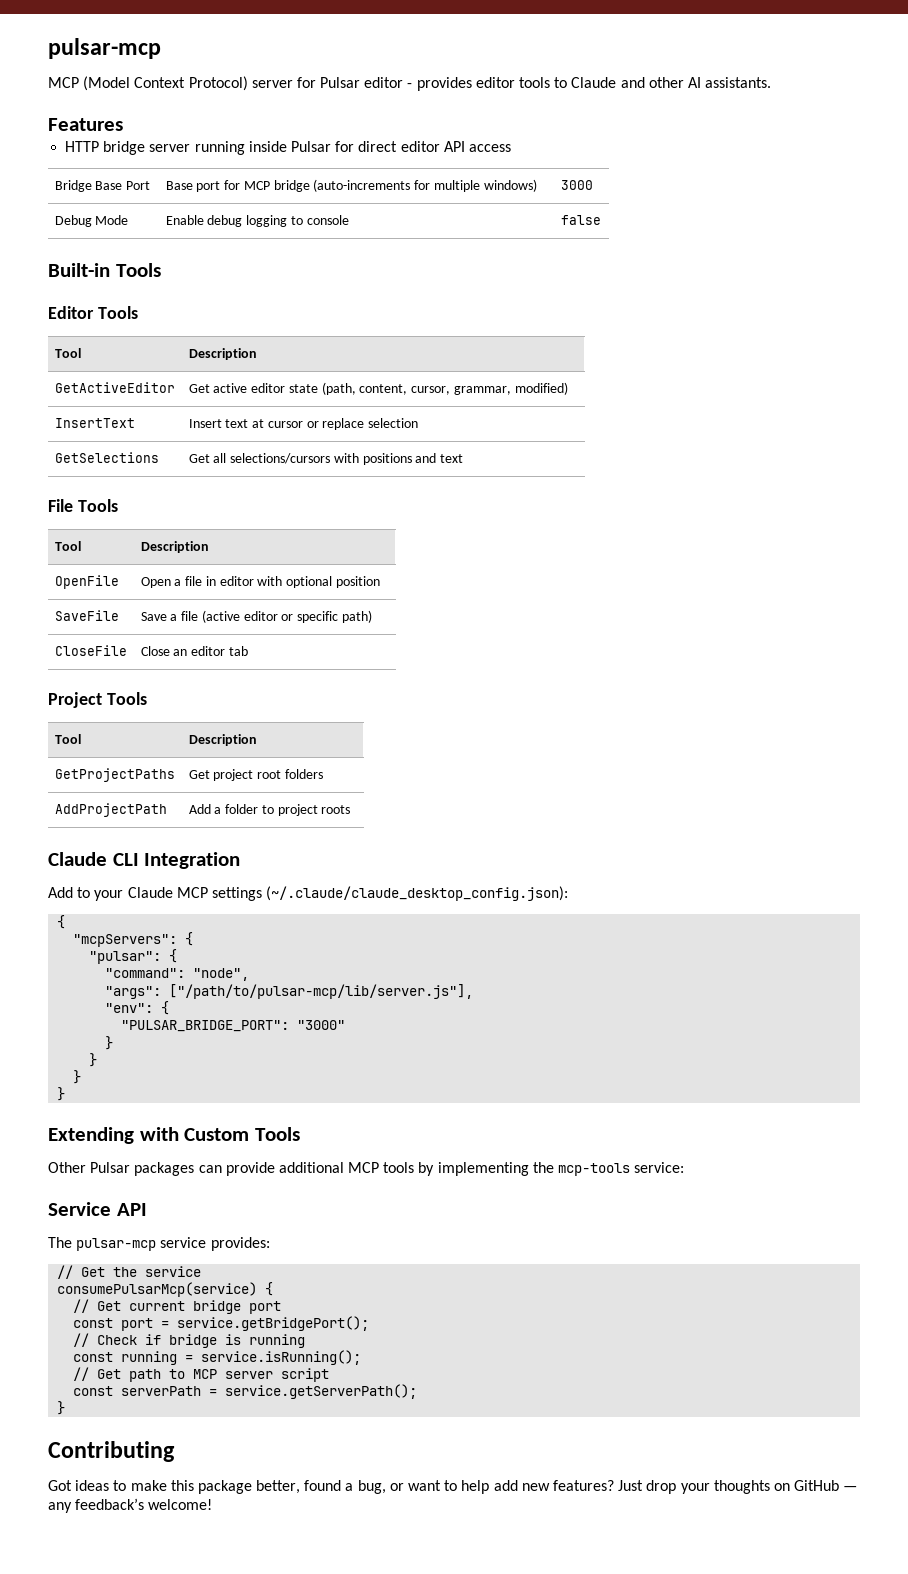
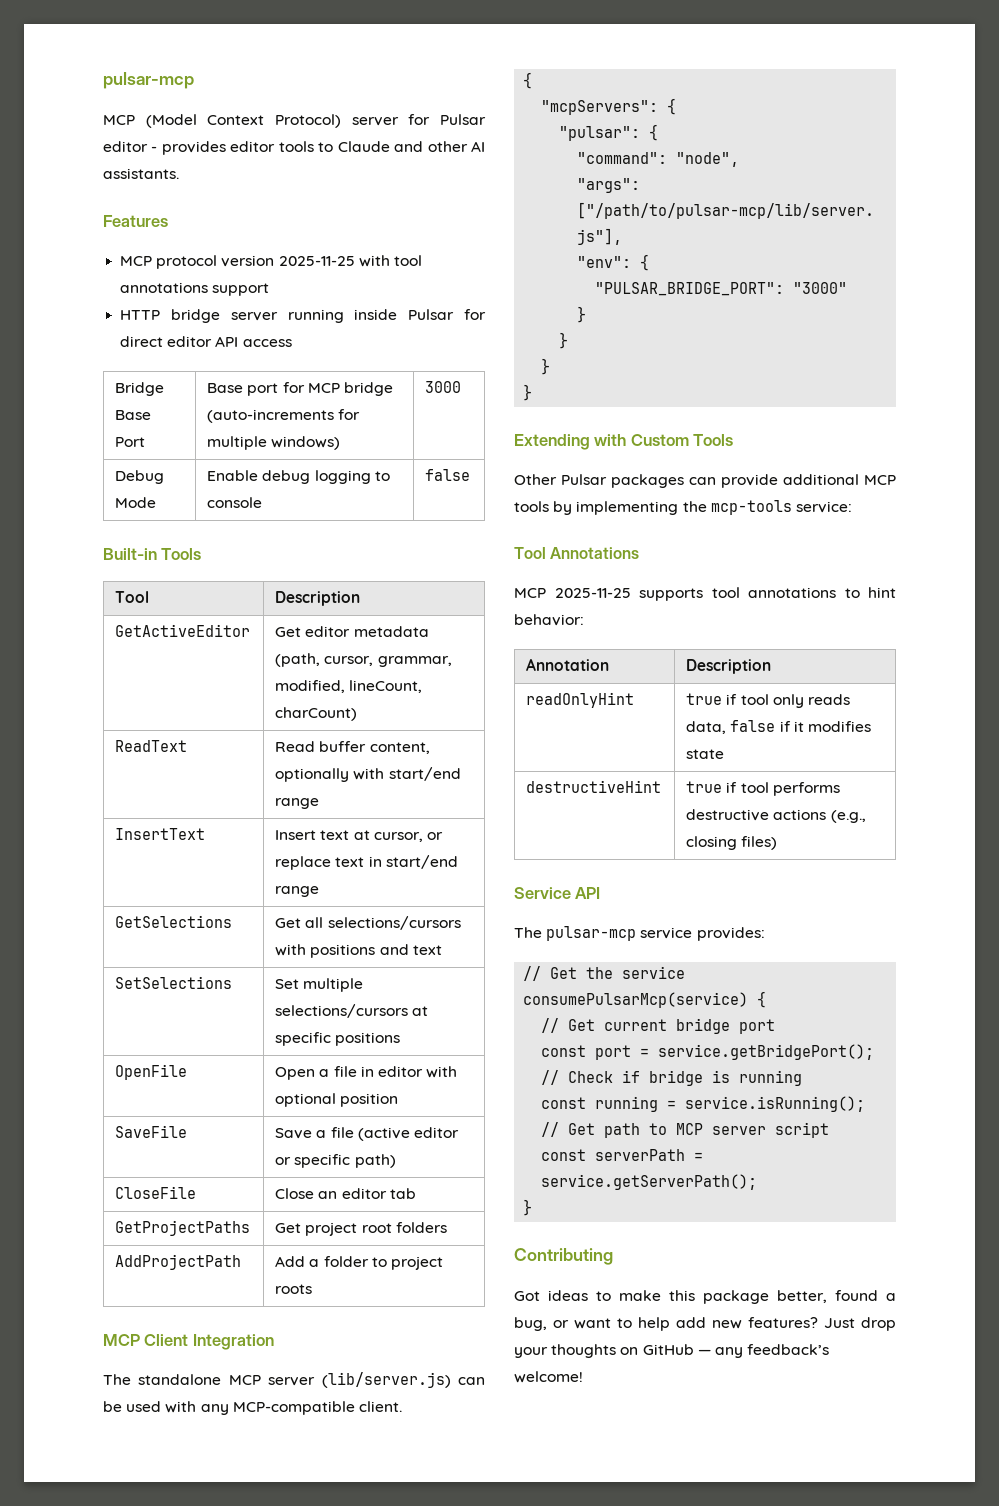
(123, 124) none -> [120,255,422,269] [120,282,270,296] // MCP protocol version 2025-11-25 with tool annotations support
[48,306,138,319] // Editor Tools -> (202, 554) none
[213,382,568,395] active editor state (path, content, cursor, grammar, modified) -> [305,626,429,637] [275,653,452,667] [275,680,423,693] [275,707,358,721] [115,740,188,752] [275,741,430,754] [275,767,461,782] [275,798,320,809] editor metadata (path, cursor, grammar, modified, lineCount, charCount) // ReadText | Read buffer content, optionally with start/end range
[267,421,303,428] cursor -> [373,832,423,842] cursor,
[368,418,419,428] selection -> [335,855,458,869] [275,886,320,897] text in start/end range
[48,499,118,512] [54,541,81,551] [140,541,209,553] // File Tools // Tool | Description -> [115,976,233,989] [275,978,364,992] [275,1004,429,1018] [275,1032,401,1046] // SetSelections | Set multiple selections/cursors at specific positions
[48,692,147,708] [54,734,81,744] [188,734,257,746] // Project Tools // Tool | Description -> (416, 1193) none
[48,852,139,866] Claude CLI -> [103,1334,189,1346] MCP Client
[48,886,569,901] Add to your Claude MCP settings (~/.claude/claude_desktop_config.json): -> [103,1372,485,1388] [103,1401,402,1415] The standalone MCP server (lib/server.js) can be used with any MCP-compatible client.
(685, 1167) none -> [514,547,640,559] [514,587,896,601] [514,614,584,626] [526,658,610,671] [686,659,772,674] [526,692,635,708] [686,693,850,708] [686,720,871,734] [686,749,725,759] [526,780,662,793] [686,781,840,796] [686,809,866,823] [686,836,778,850] // Tool Annotations // MCP 2025-11-25 supports tool annotations to hint behavior: // Annotation | Description // readOnlyHint | true if tool only reads data, false if it modifies state // destructiveHint | true if tool performs destructive actions (e.g., closing files)

